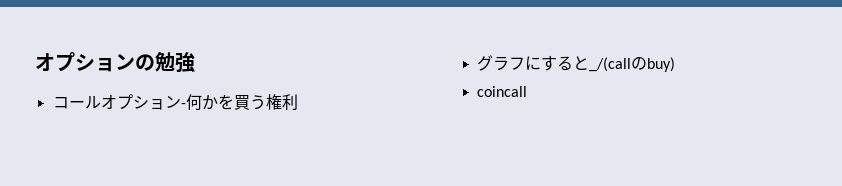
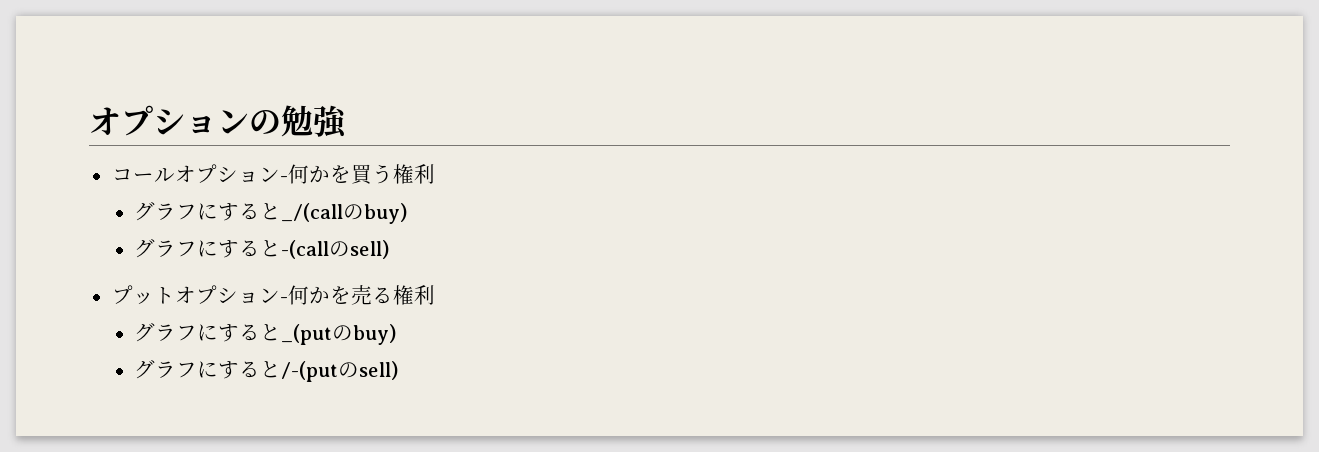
[477,86,528,97] coincall -> [134,238,390,259] [111,285,435,305] [134,322,397,345] [134,359,399,382] グラフにすると-(callのsell) // プットオプション-何かを売る権利 // グラフにすると_(putのbuy) // グラフにすると/-(putのsell)

